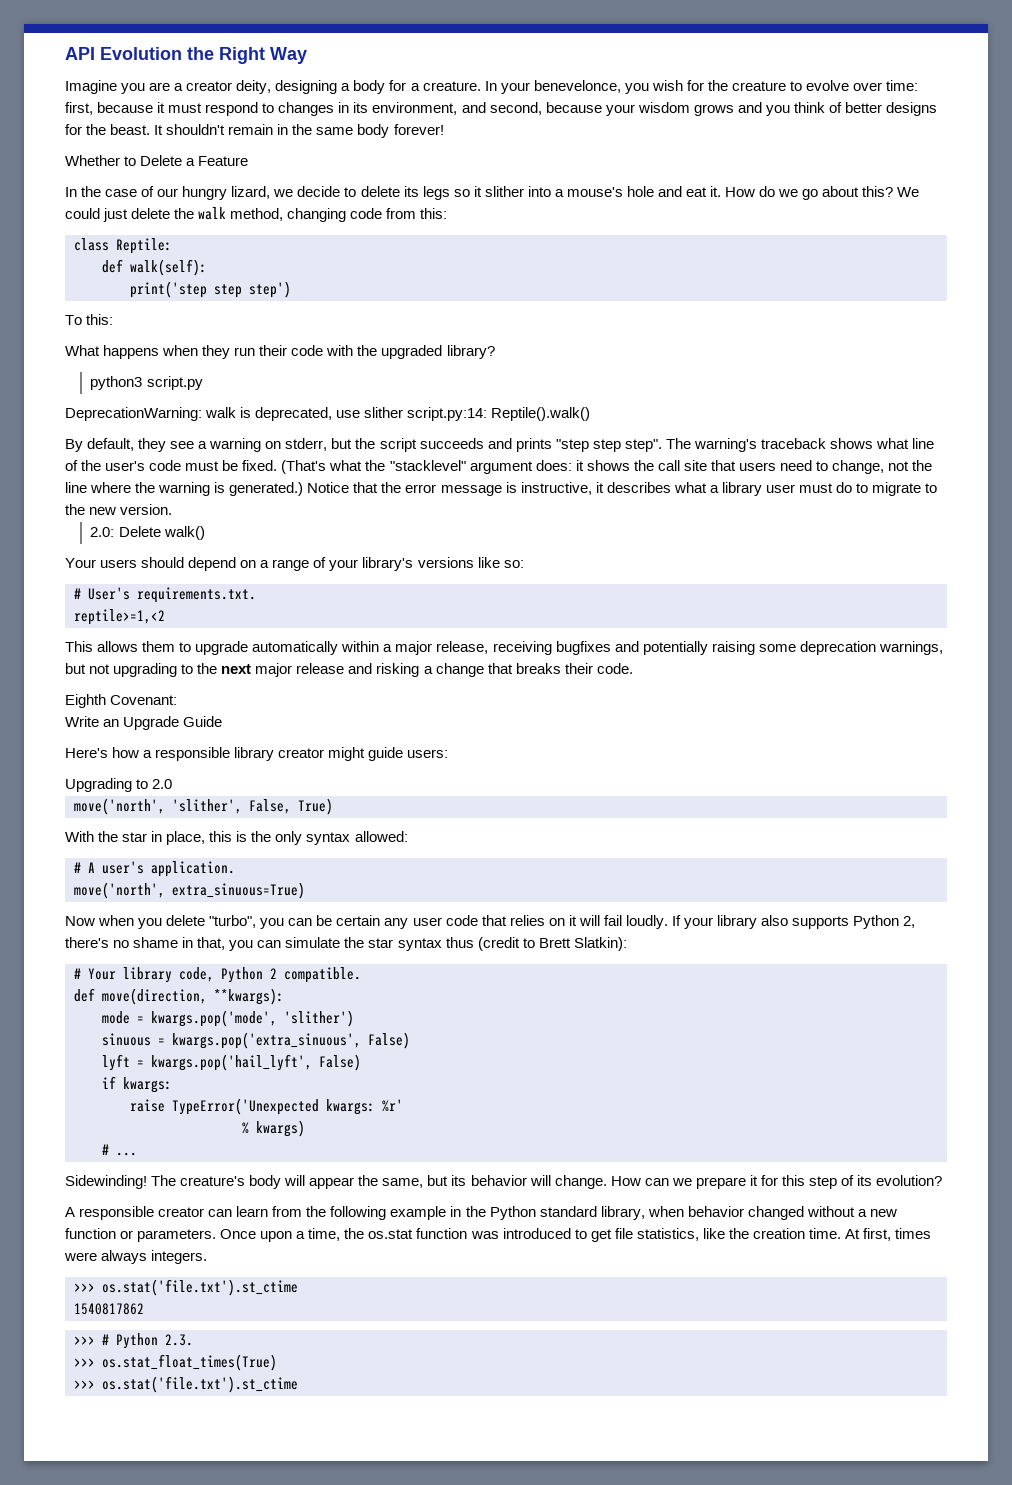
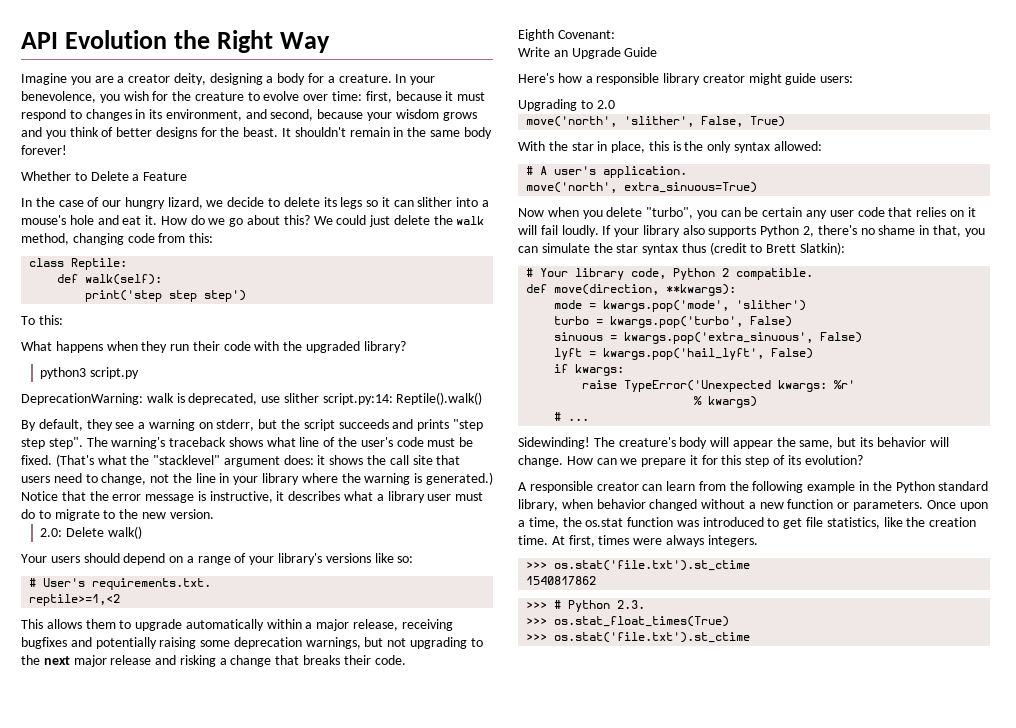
[533,80,621,93] benevelonce, -> [21,91,96,103] benevolence,
(482, 191) none -> [393,200,414,207] can
(87, 487) none -> [219,473,300,485] in your library
(354, 1018) none -> [554,316,793,328] // turbo = kwargs.pop('turbo', False)

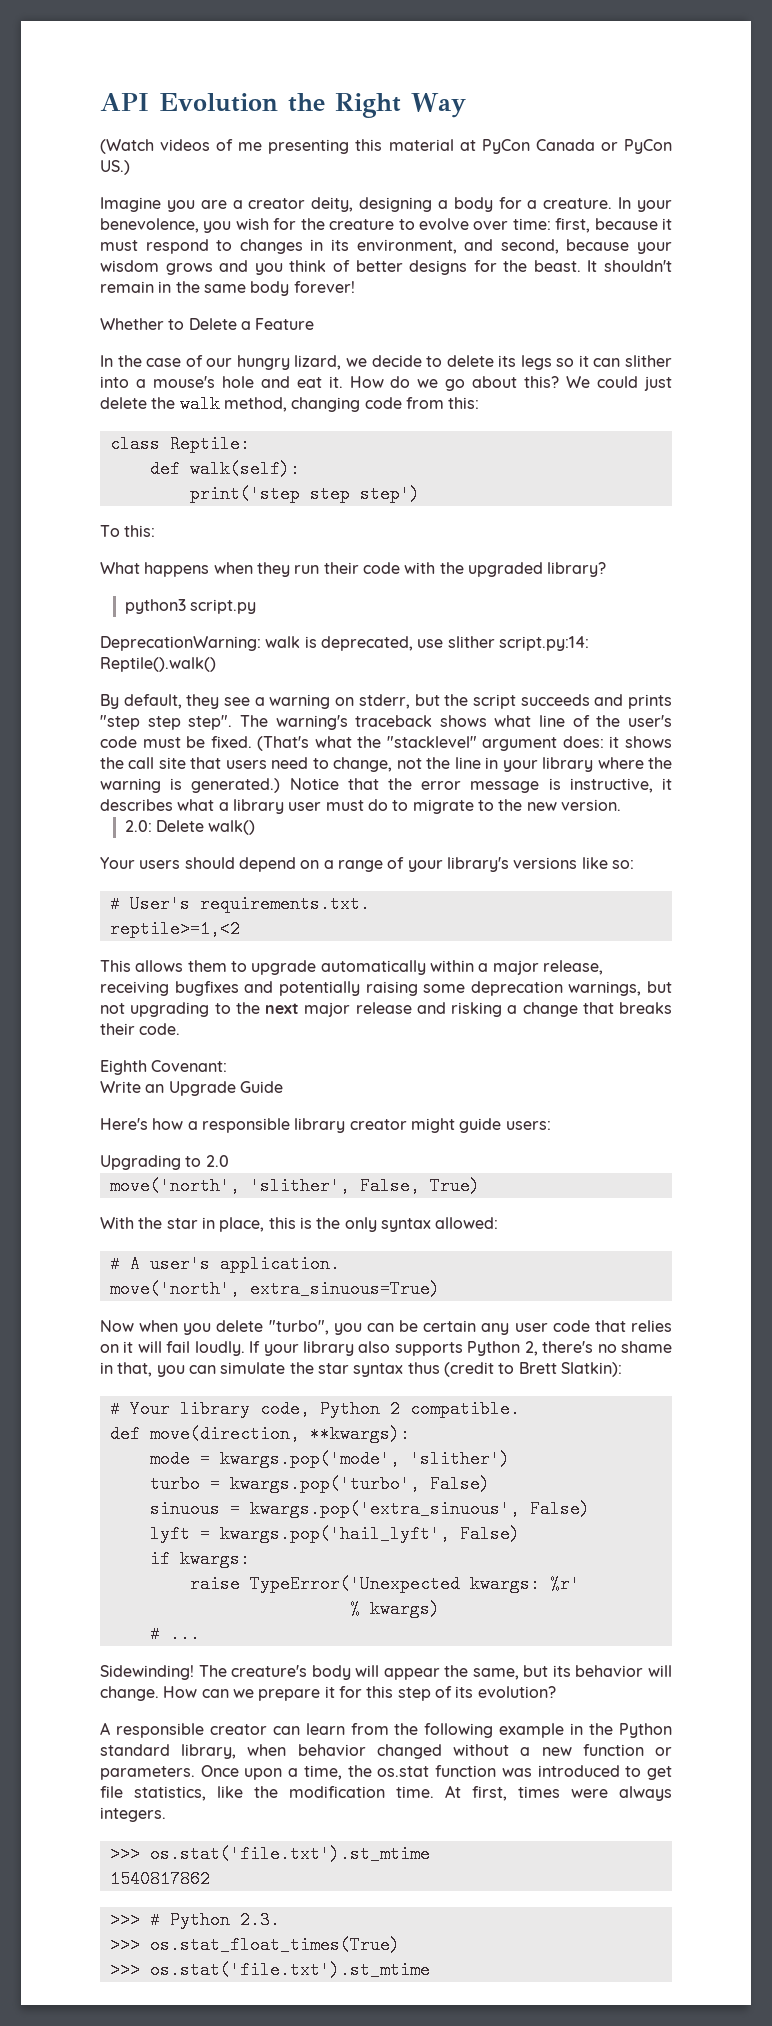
(330, 42) none -> [100,139,672,154] [100,160,130,175] // (Watch videos of me presenting this material at PyCon Canada or PyCon US.)
[929,517,977,527] creation -> [289,1786,385,1798] modification
[554,560,751,571] os.stat('file.txt').st_ctime -> [149,1845,430,1863] os.stat('file.txt').st_mtime
[554,632,751,643] os.stat('file.txt').st_ctime -> [149,1961,430,1979] os.stat('file.txt').st_mtime

